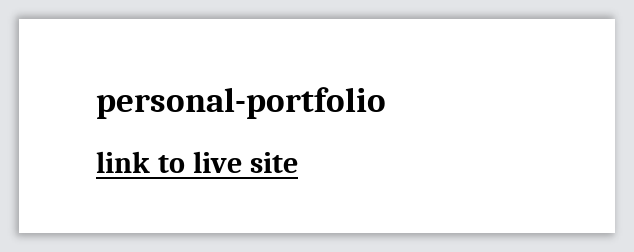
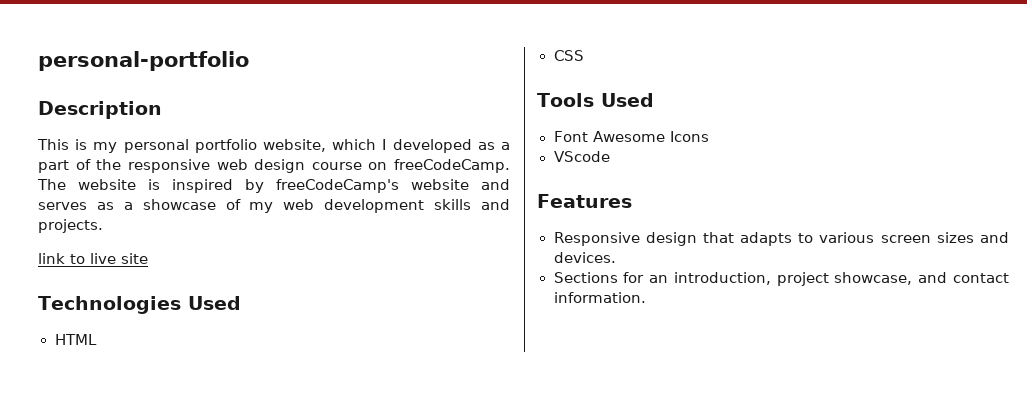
[96,151,298,173] link to live site -> [38,101,162,119] [37,139,510,153] [38,159,510,173] [37,179,510,193] [38,199,511,213] [38,219,103,233] [38,253,148,264] [38,296,241,314] [54,334,97,345] [553,50,584,61] [537,93,654,107] [553,131,709,142] [553,151,610,162] [537,194,632,208] [553,232,1009,246] [553,252,616,263] [553,272,1009,286] [553,292,646,303] Description // This is my personal portfolio website, which I developed as a part of the responsive web design course on freeCodeCamp. The website is inspired by freeCodeCamp's website and serves as a showcase of my web development skills and projects. // link to live site // Technologies Used // HTML // CSS // Tools Used // Font Awesome Icons // VScode // Features // Responsive design that adapts to various screen sizes and devices. // Sections for an introduction, project showcase, and contact information.

